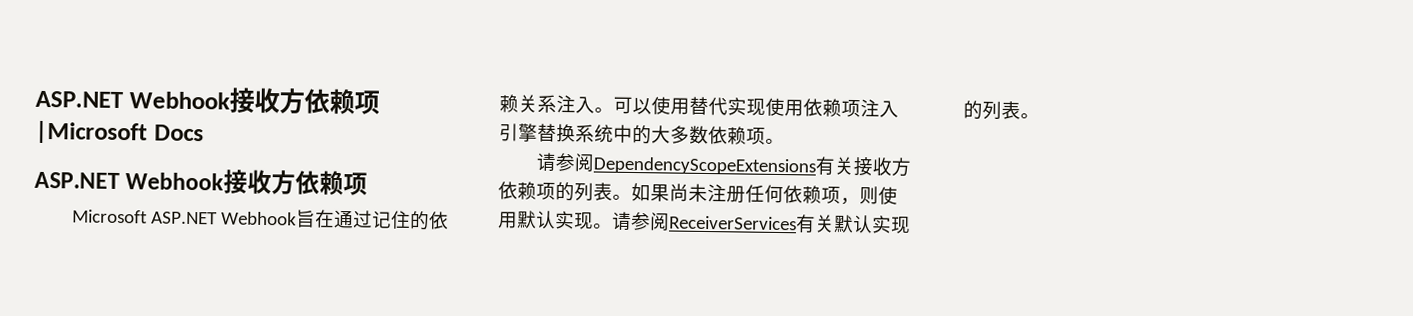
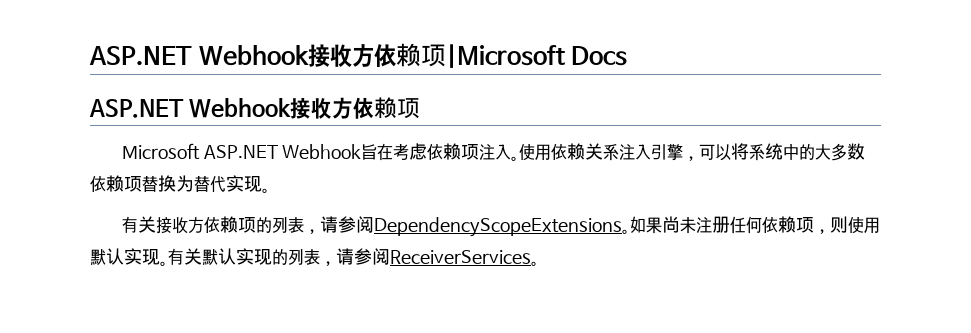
[333,209,449,231] [499,94,899,118] [499,123,576,143] 通过记住的依赖关系注入。可以使用替代实现使用依赖项注入引擎替换 -> [393,143,750,161] 考虑依赖项注入。使用依赖关系注入引擎，可以将
[765,138,785,145] [535,152,816,176] 。 // 请参阅DependencyScopeExtensions -> [142,175,270,193] 替换为替代实现。 //
(613, 191) none -> [303,216,622,237] ，请参阅DependencyScopeExtensions
[612,211,797,231] 请参阅ReceiverServices -> (168, 263) none
(1021, 110) none -> [320,248,531,266] ，请参阅ReceiverServices

